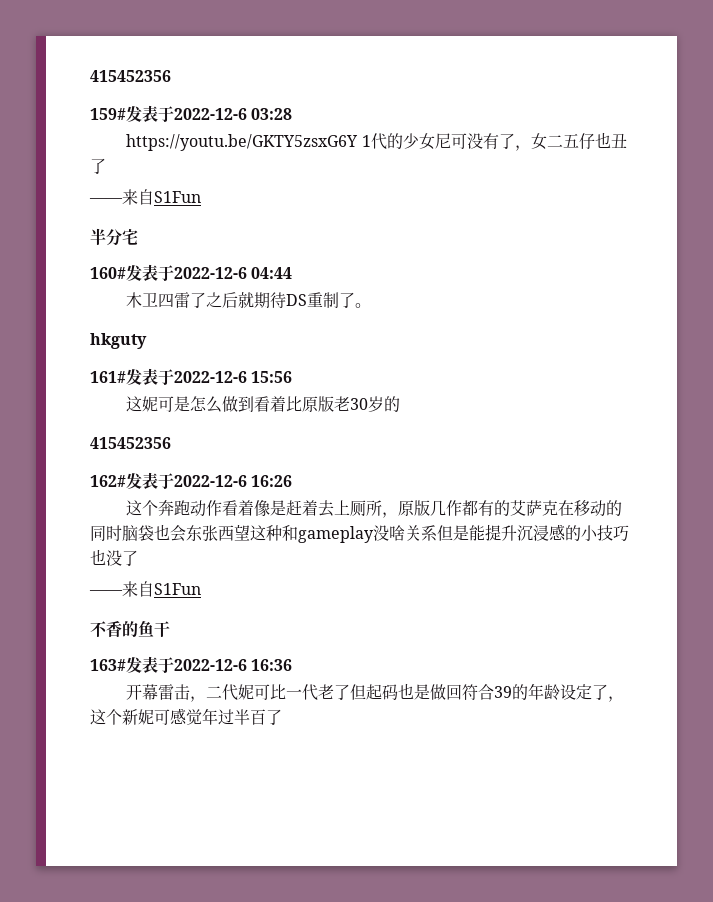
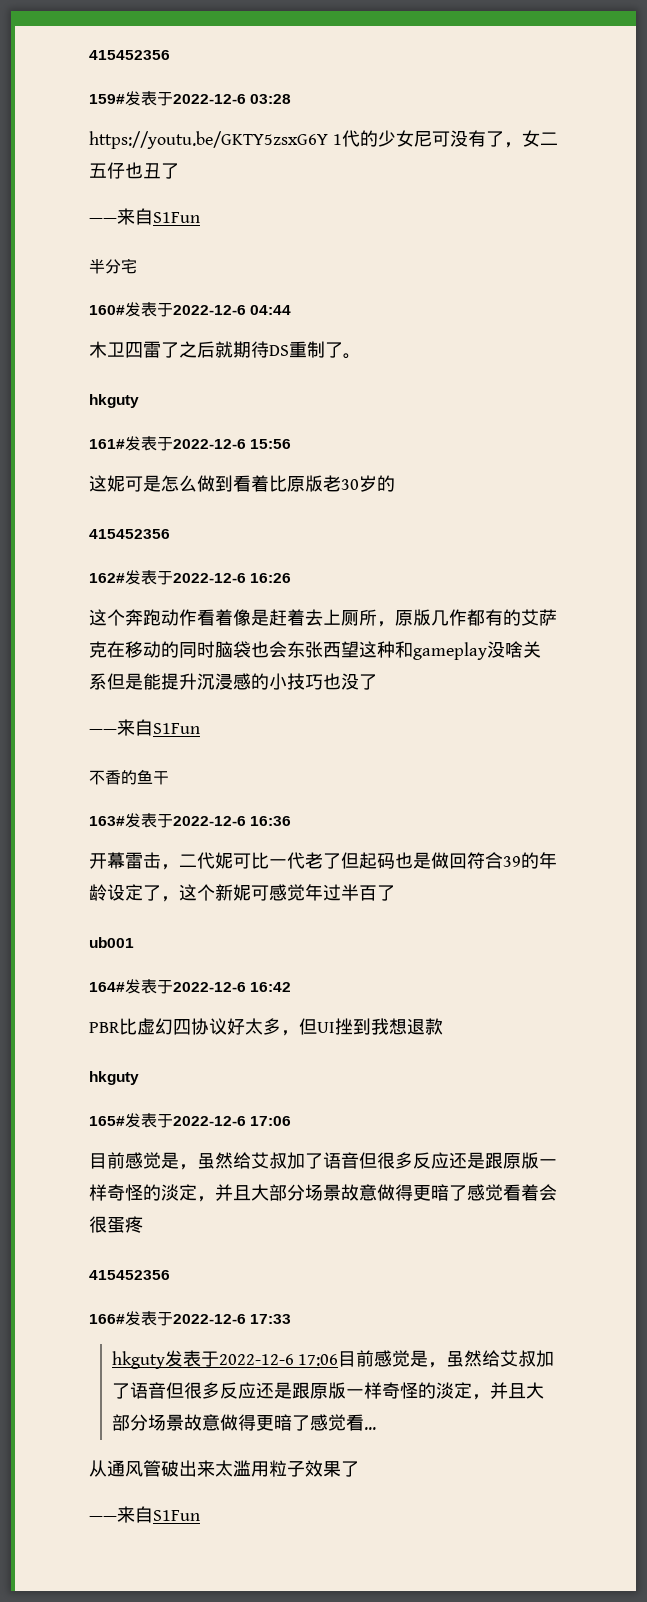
(282, 717) none -> [89,937,134,948] [89,979,292,994] [89,1018,443,1036] [89,1071,139,1085] [89,1113,292,1128] [89,1152,557,1170] [89,1184,557,1202] [89,1216,143,1233] [89,1270,170,1280] [89,1311,292,1326] [111,1350,555,1369] [111,1382,544,1400] [111,1414,376,1431] [89,1460,359,1477] [89,1506,200,1523] // ub001 // 164#发表于2022-12-6 16:42 // PBR比虚幻四协议好太多，但UI挫到我想退款 // hkguty // 165#发表于2022-12-6 17:06 // 目前感觉是，虽然给艾叔加了语音但很多反应还是跟原版一样奇怪的淡定，并且大部分场景故意做得更暗了感觉看着会很蛋疼 // 415452356 // 166#发表于2022-12-6 17:33 // hkguty发表于2022-12-6 17:06目前感觉是，虽然给艾叔加了语音但很多反应还是跟原版一样奇怪的淡定，并且大部分场景故意做得更暗了感觉看... // 从通风管破出来太滥用粒子效果了 // ——来自S1Fun

